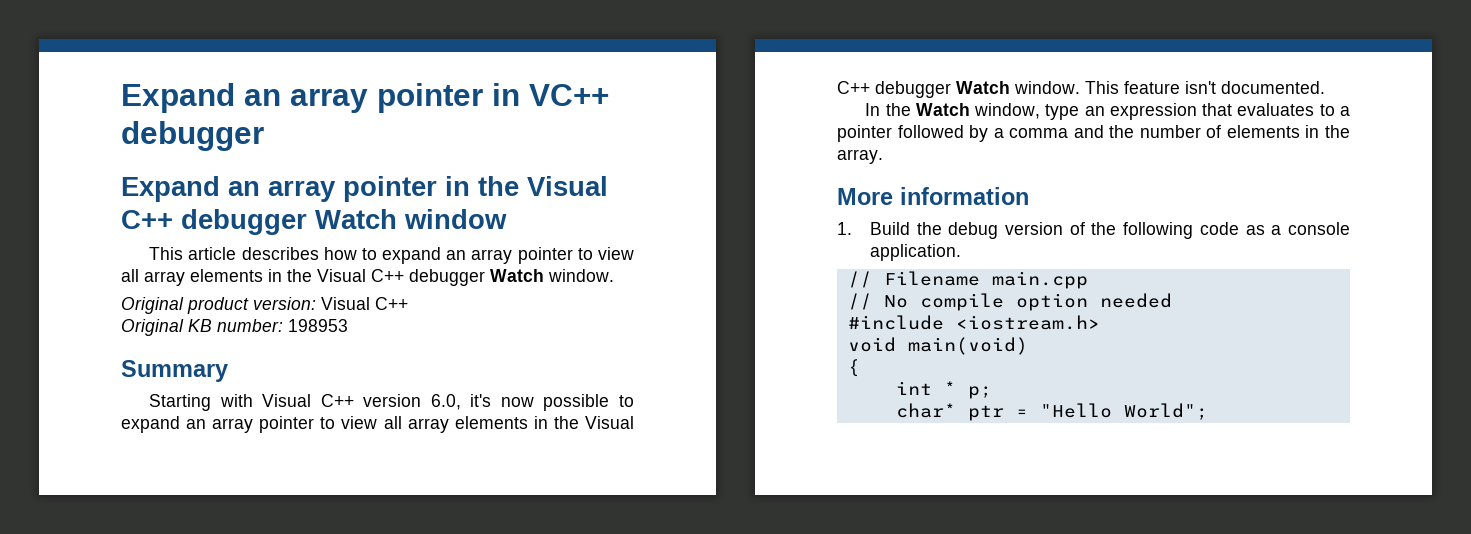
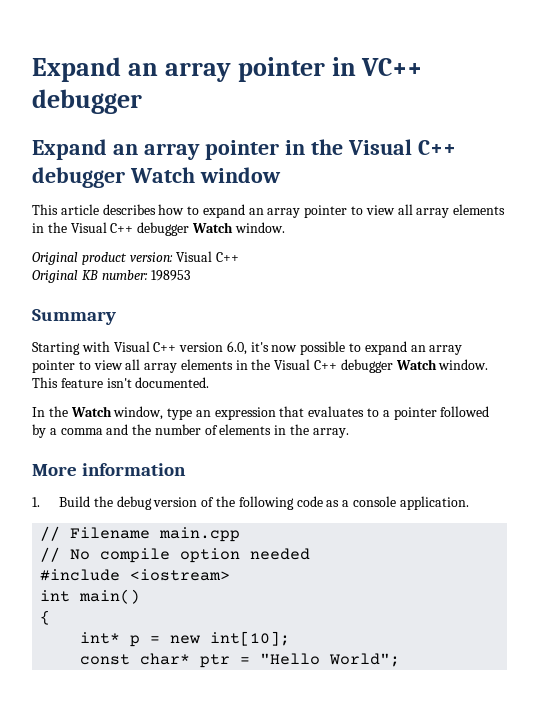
[955,315,1100,330] [847,337,1028,355] [847,359,860,377] [895,381,992,399] <iostream.h> // void main(void) // { // int * p; // -> [130,569,231,581] [40,589,141,604] [40,610,51,625] [80,631,291,647] [80,654,131,665] <iostream> // int main() // { // int* p = new int[10]; // const

